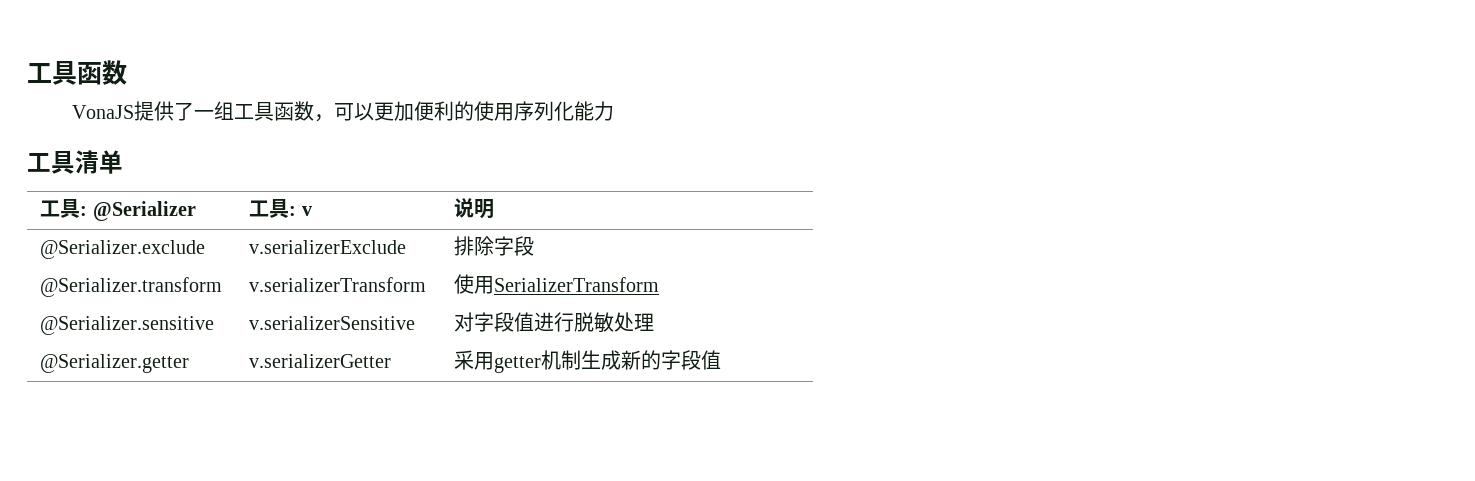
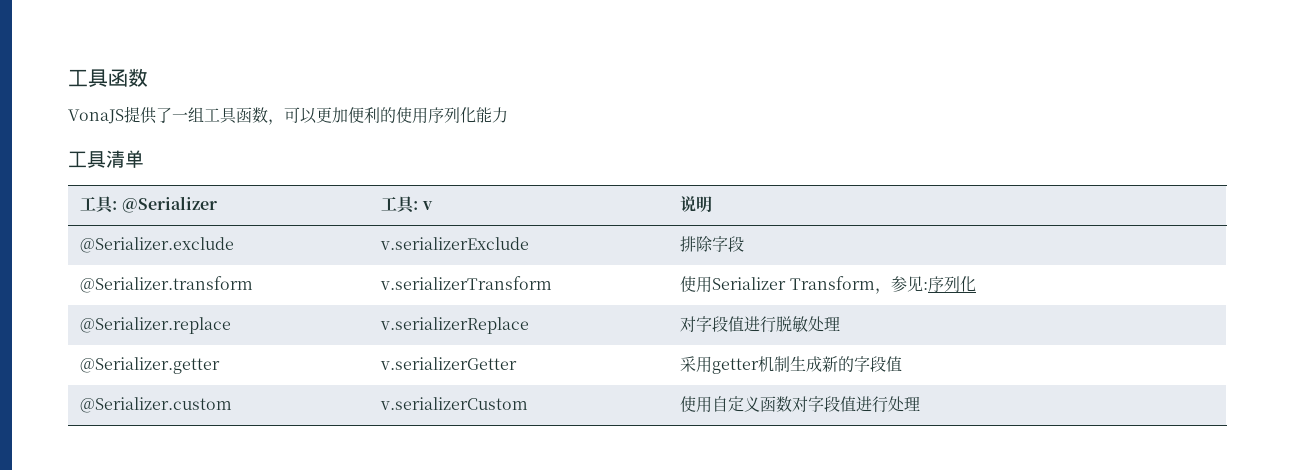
[494,277,660,292] [40,316,215,335] [249,316,416,330] SerializerTransform // @Serializer.sensitive | v.serializerSensitive -> [712,276,976,294] [80,317,232,334] [380,317,530,334] Serializer Transform，参见:序列化 // @Serializer.replace | v.serializerReplace
(722, 360) none -> [80,397,233,413] [380,397,529,410] [680,396,921,413] // @Serializer.custom | v.serializerCustom | 使用自定义函数对字段值进行处理

